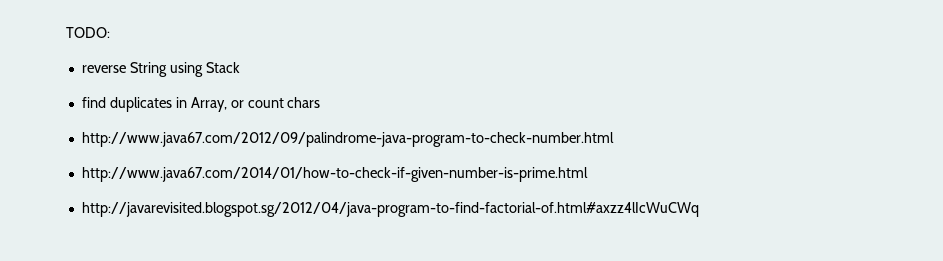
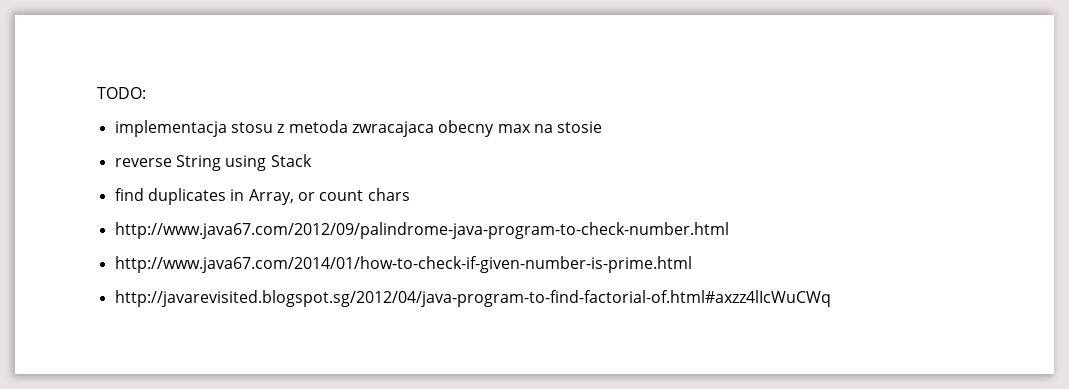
(110, 32) none -> [114,120,603,137] // implementacja stosu z metoda zwracajaca obecny max na stosie

